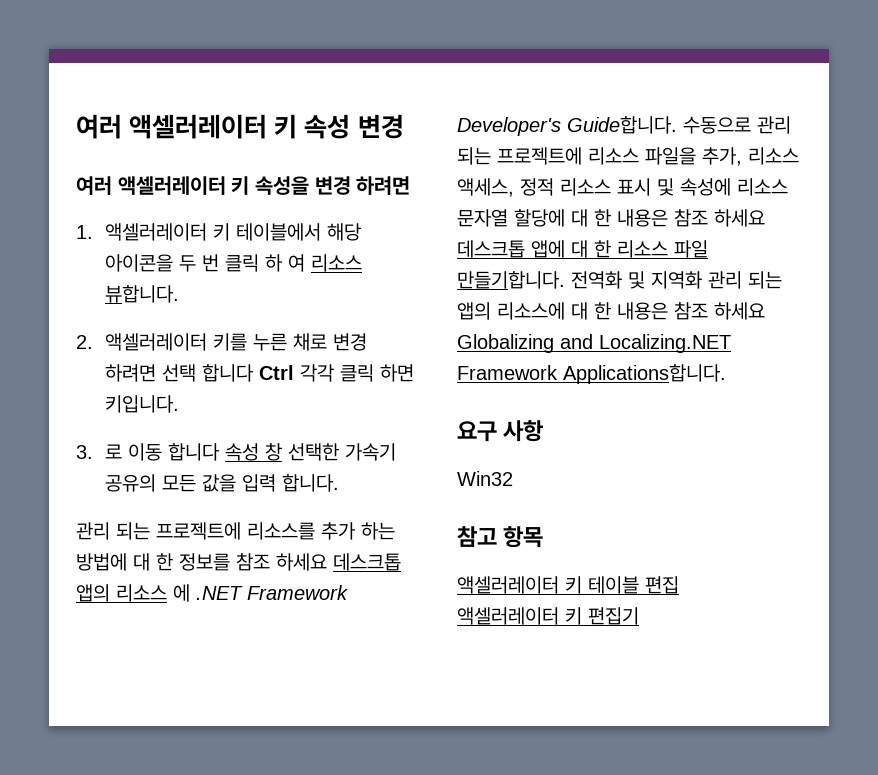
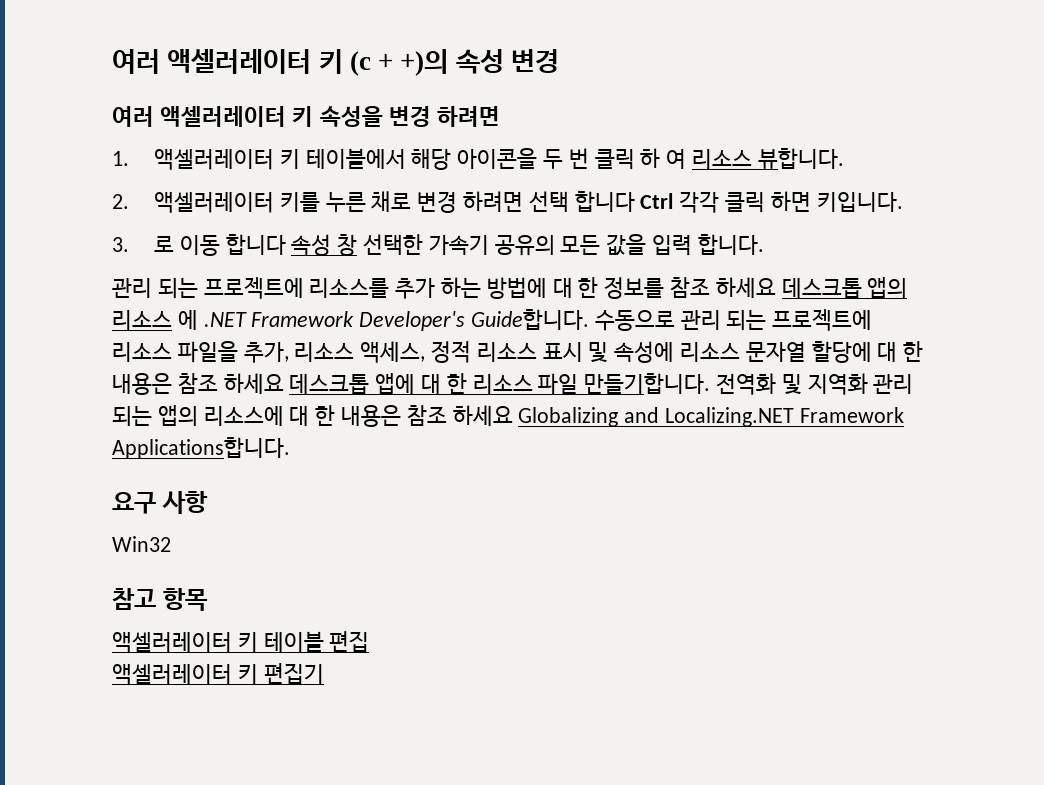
[76,114,298,139] 여러 액셀러레이터 키 -> [112,49,449,76] 여러 액셀러레이터 키 (c + +)의

